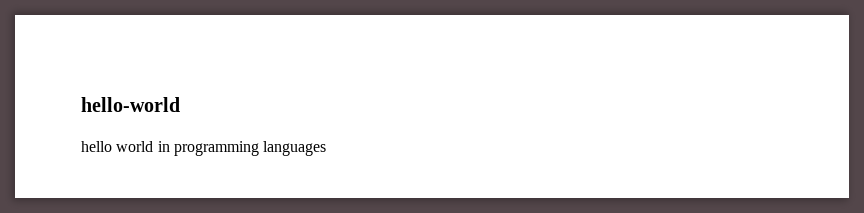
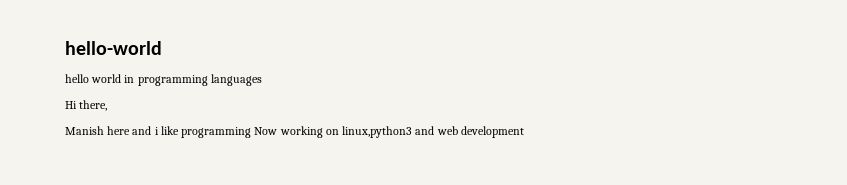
(327, 148) none -> [65,100,108,111] [65,126,524,138] // Hi there, // Manish here and i like programming Now working on linux,python3 and web development

